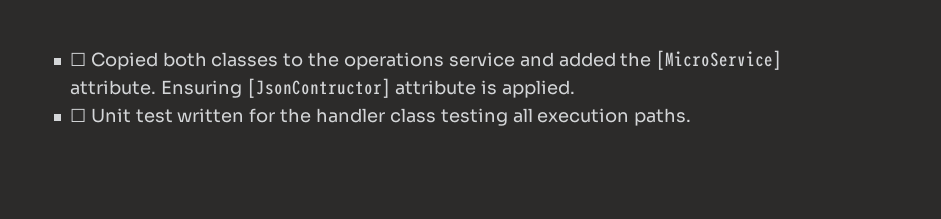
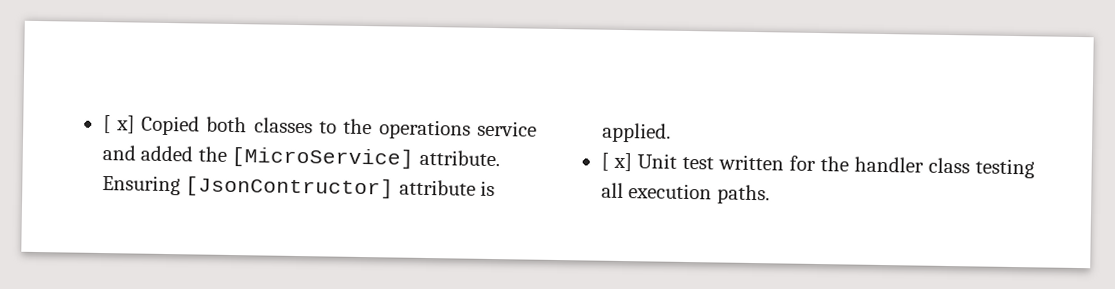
[69,52,86,66] ☐ -> [102,115,135,134] [ x]
[69,108,86,122] ☐ -> [600,152,632,172] [ x]

